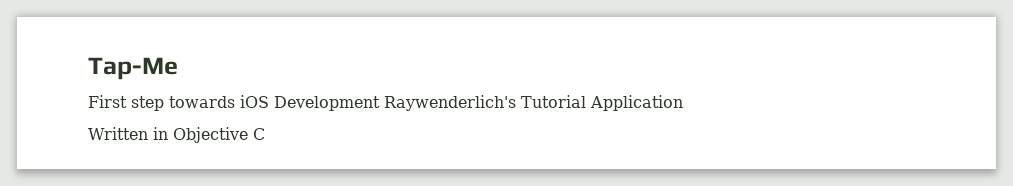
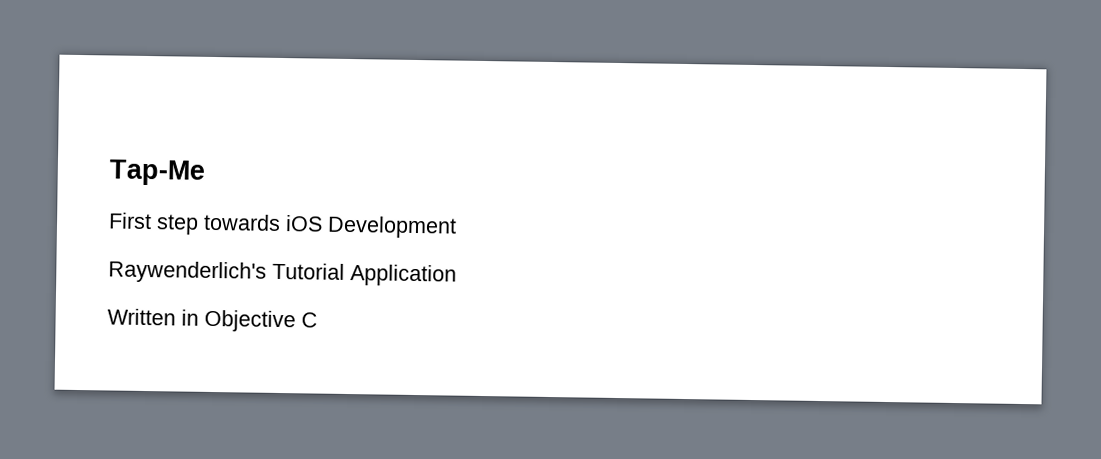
(380, 103) none -> (457, 227) //

